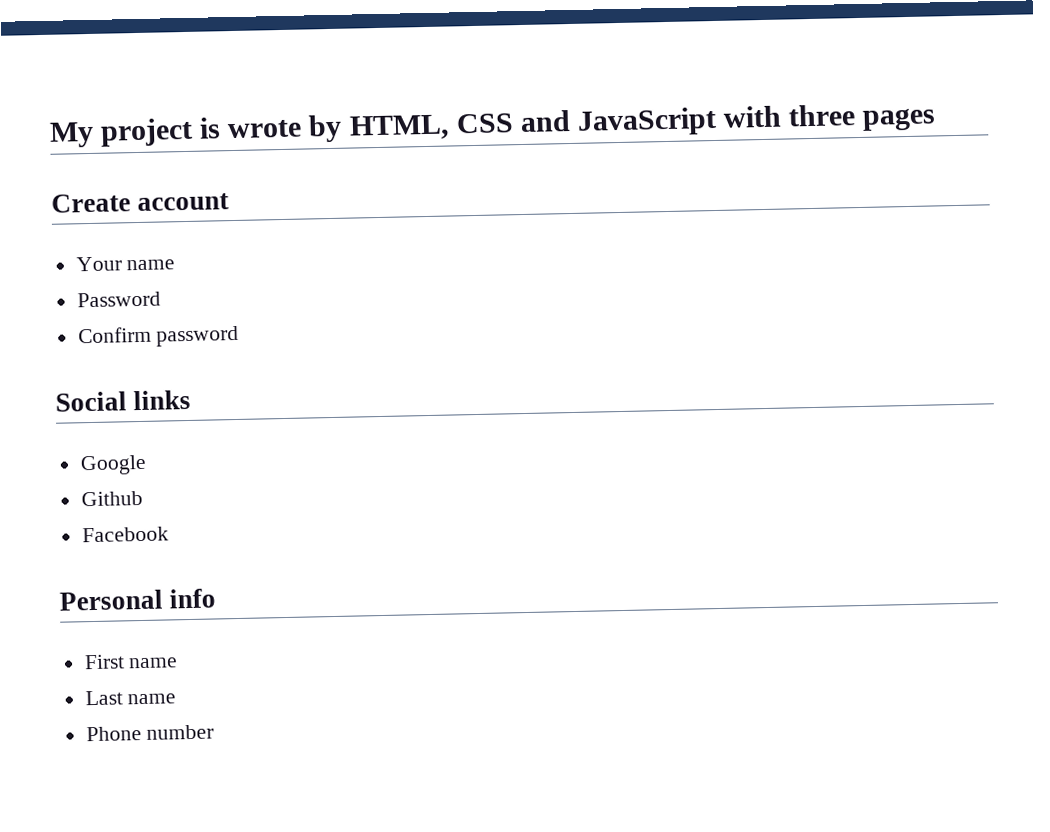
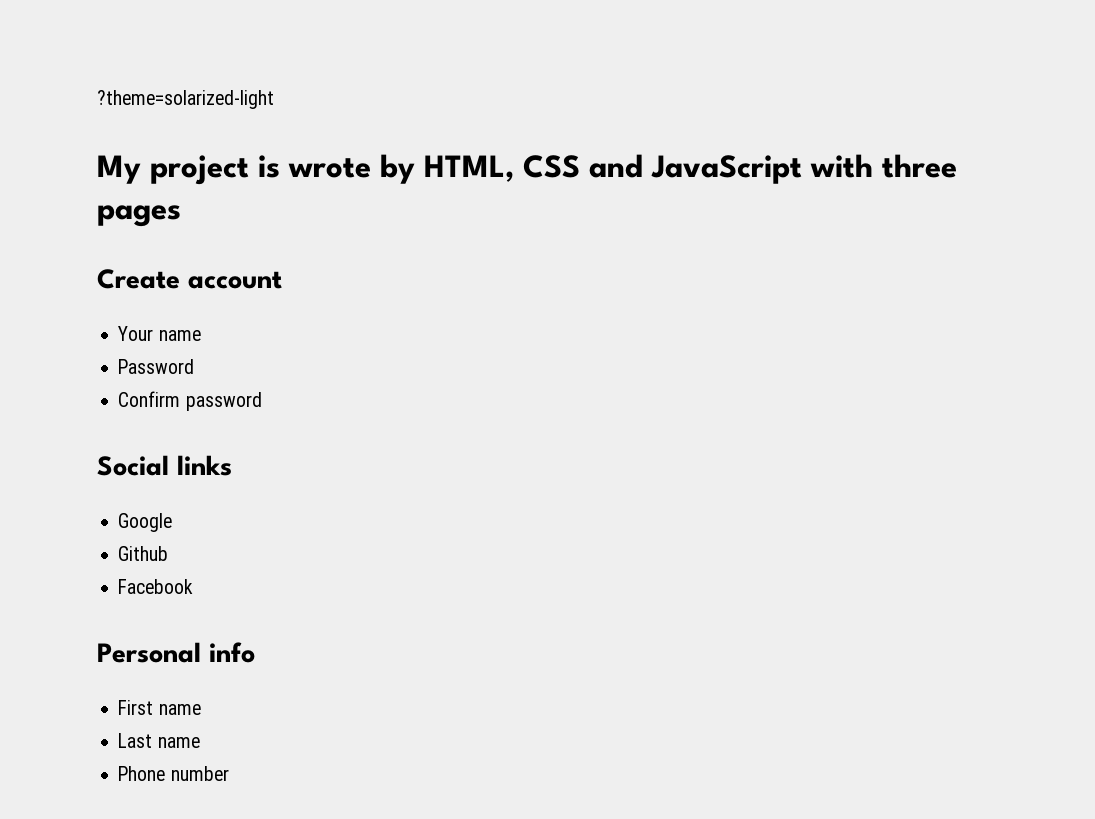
(49, 134) none -> [97,90,274,109] ?theme=solarized-light //

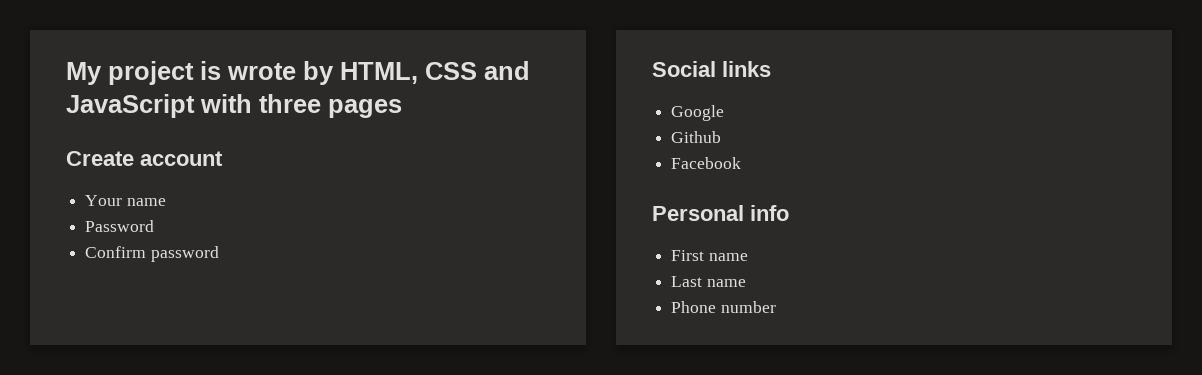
[97,90,274,109] ?theme=solarized-light // -> (66, 73) none

